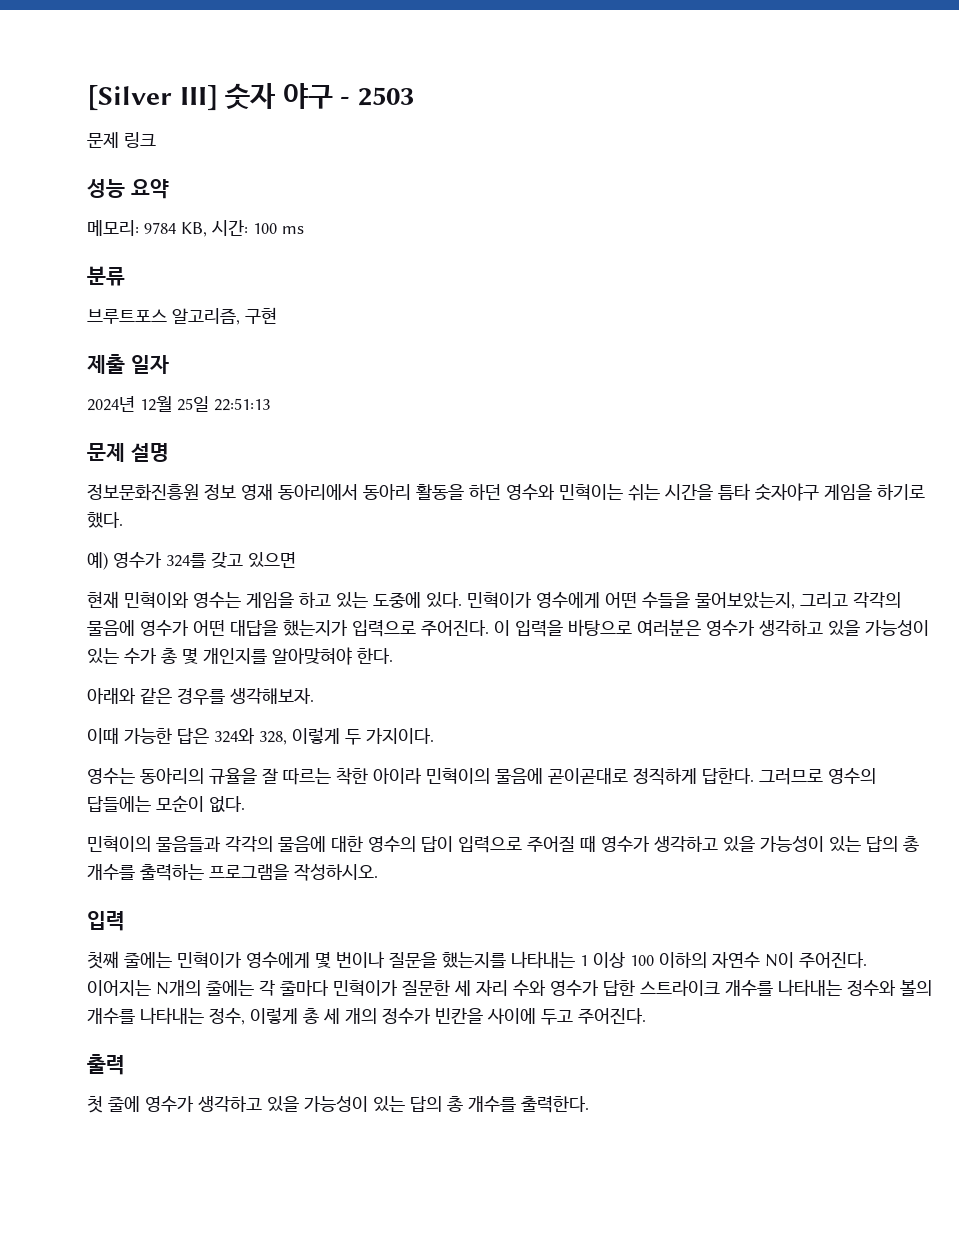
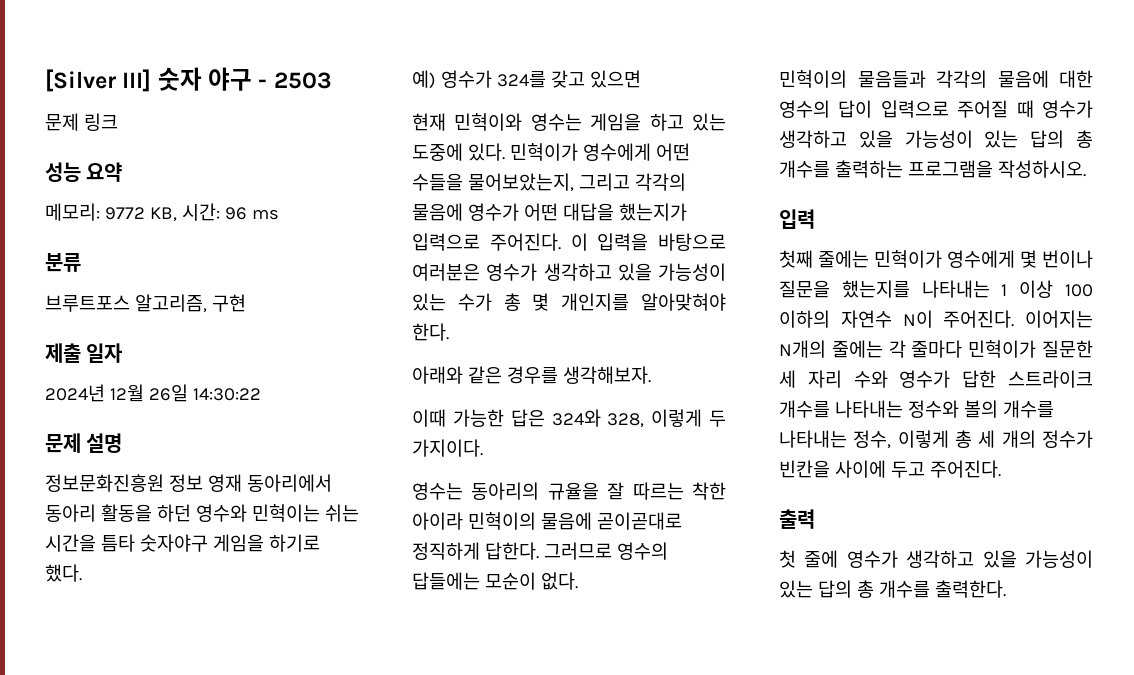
[144,222,176,234] 9784 -> [104,207,145,220] 9772
[253,223,277,234] 100 -> [224,207,247,220] 96
[177,396,270,412] 25일 22:51:13 -> [148,384,261,402] 26일 14:30:22

